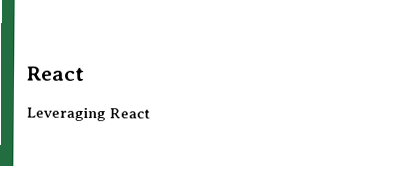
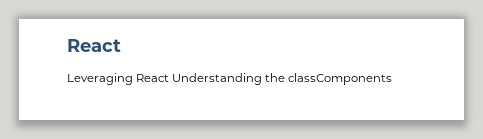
(151, 113) none -> [172,73,393,85] Understanding the classComponents

